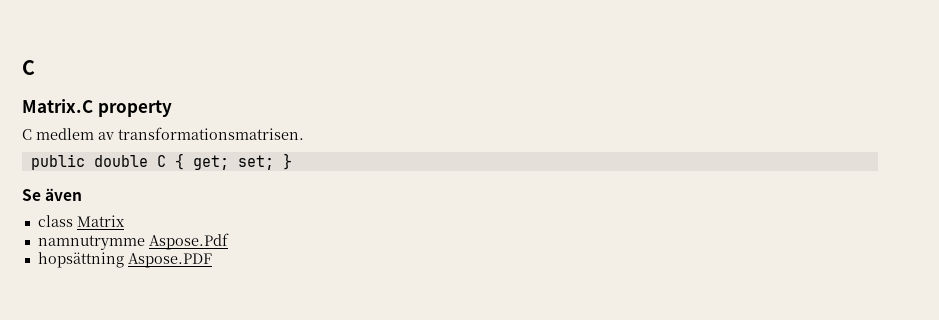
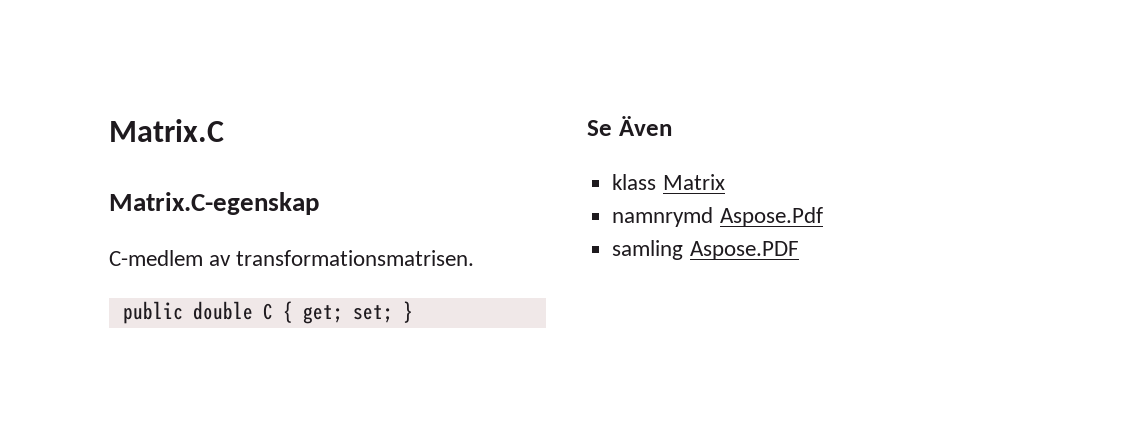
[22,60,35,75] [22,99,172,117] [22,128,94,140] C // Matrix.C property // C medlem -> [109,119,224,142] [109,192,319,215] [109,250,203,266] Matrix.C // Matrix.C-egenskap // C-medlem
[45,188,83,201] [37,215,73,227] även // class -> [618,116,672,136] [612,174,657,190] Även // klass
[37,235,145,250] namnutrymme -> [612,207,714,227] namnrymd
[37,252,124,268] hopsättning -> [612,240,684,260] samling

